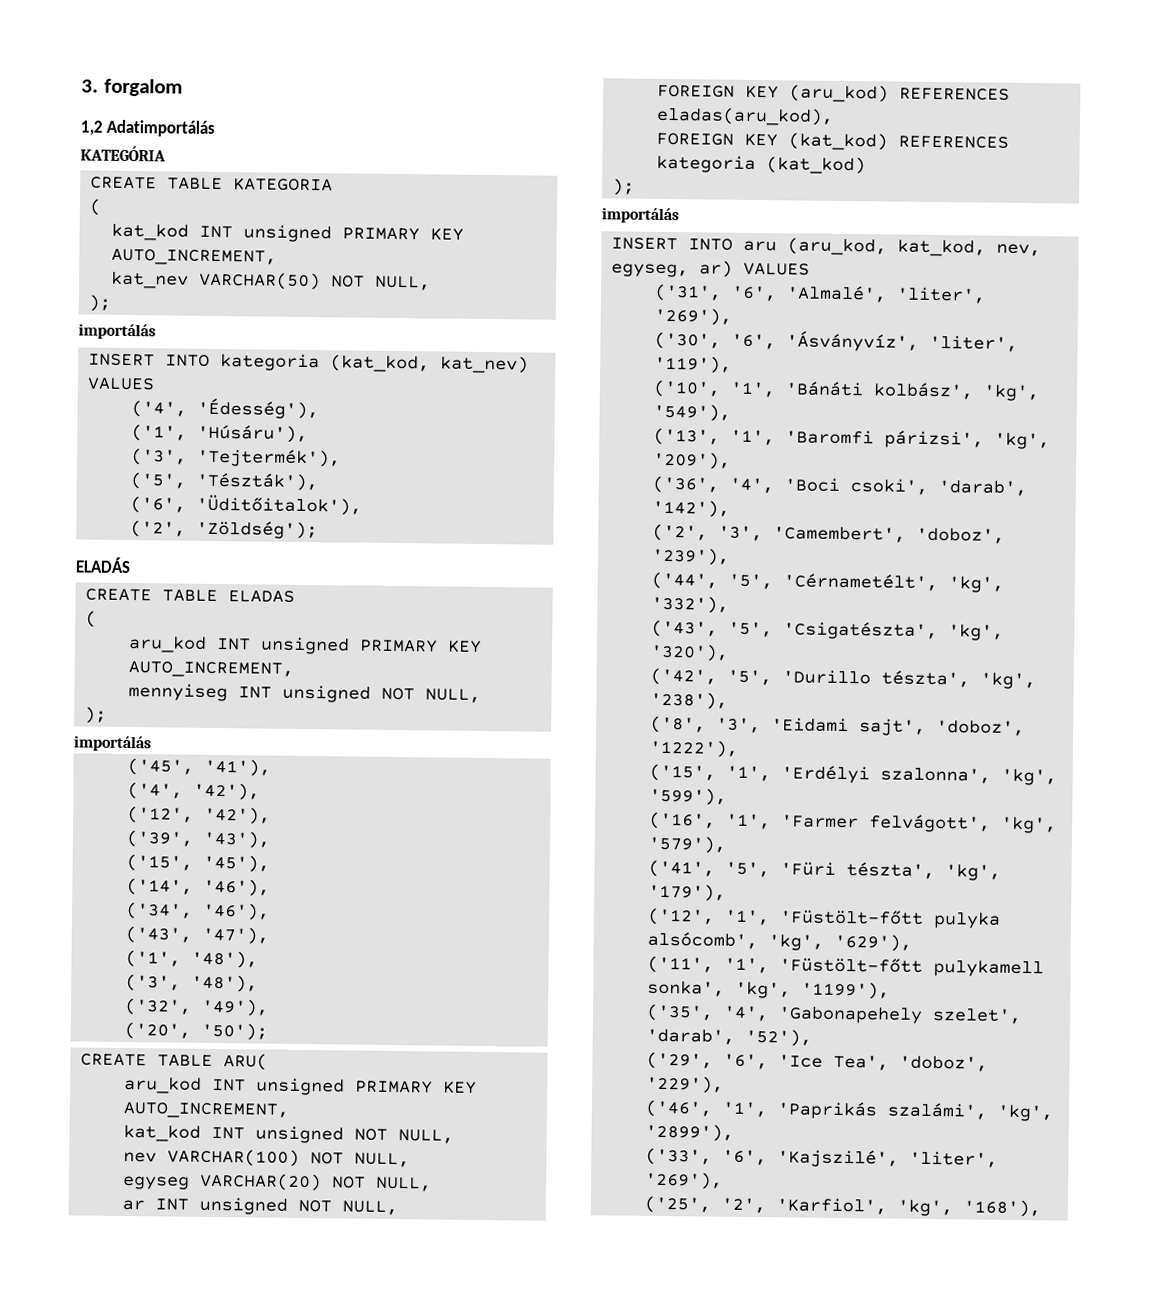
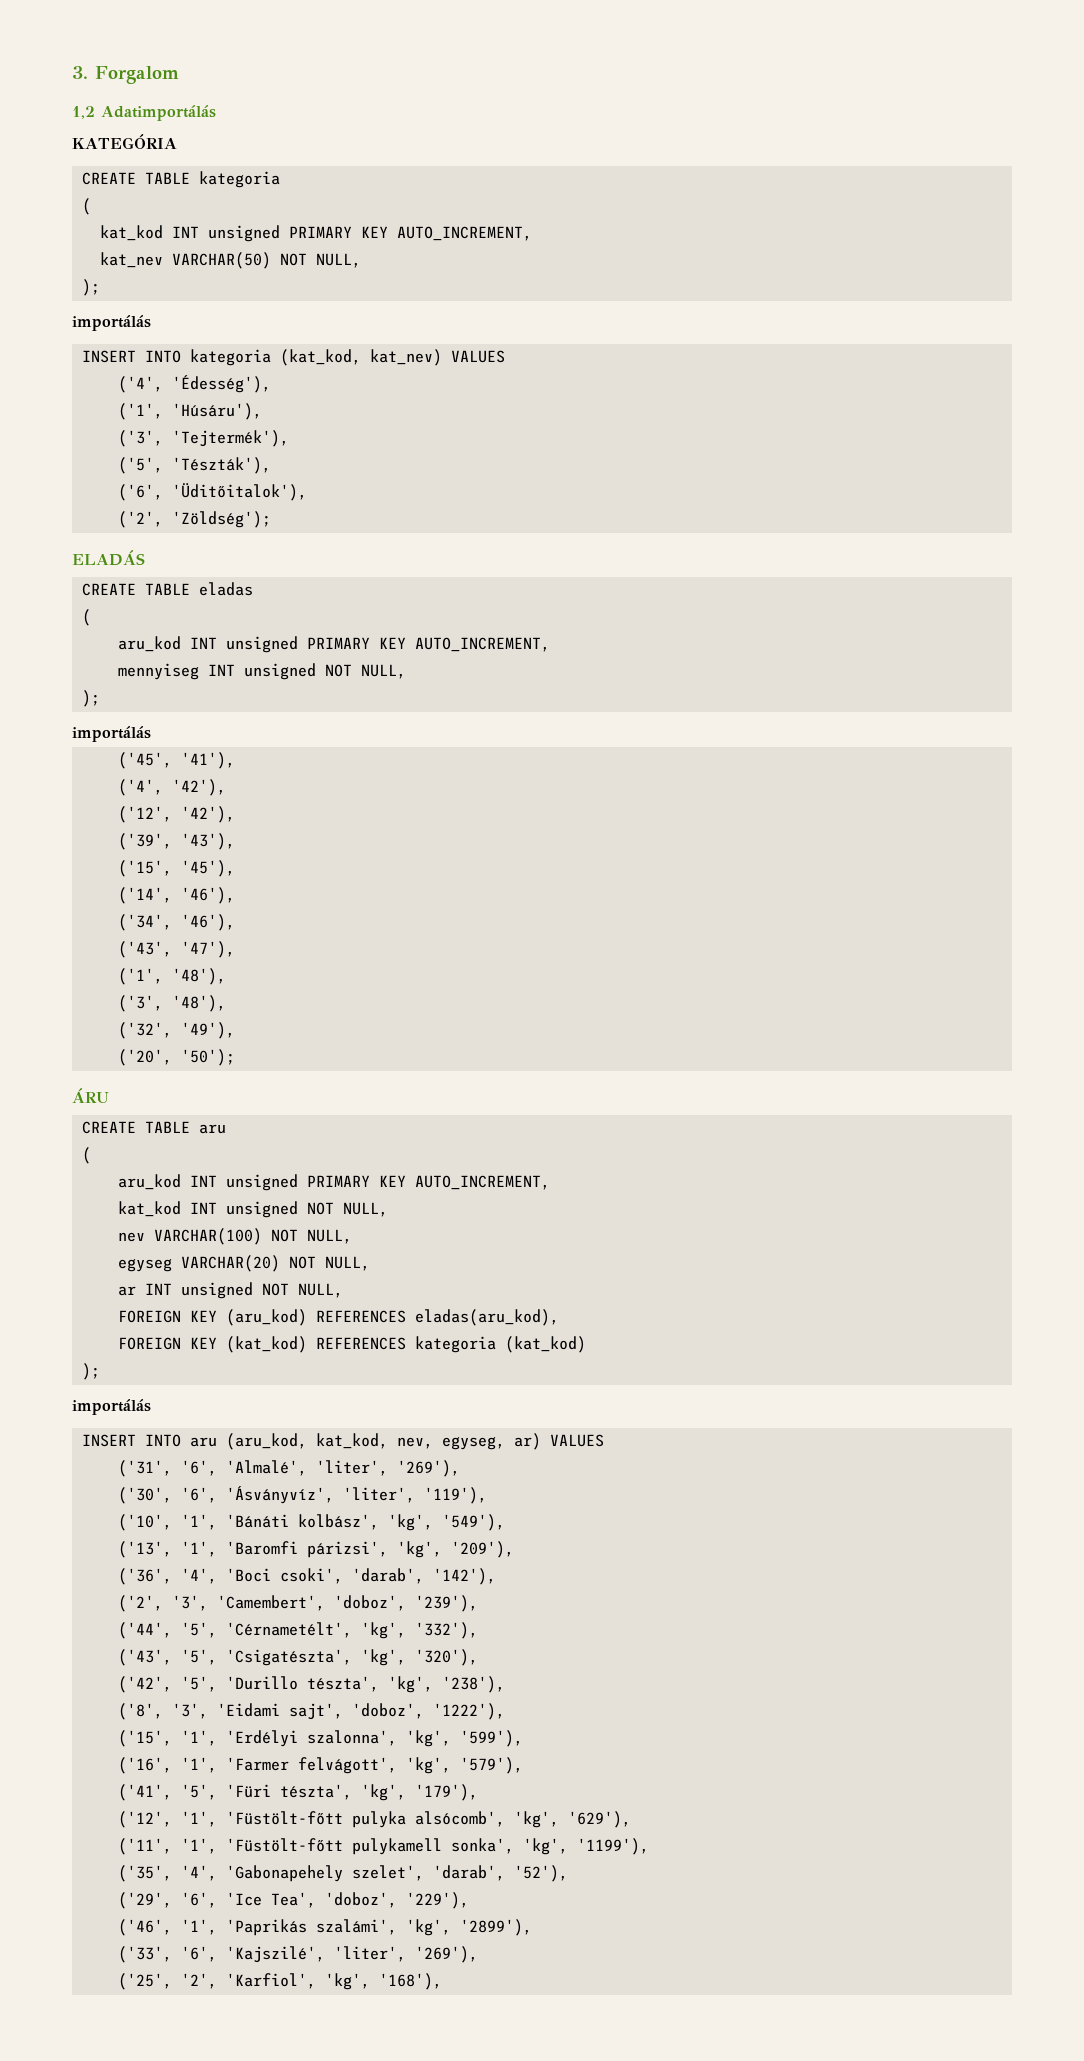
[103,78,183,97] forgalom -> [95,66,179,84] Forgalom
[232,178,333,192] KATEGORIA -> [198,171,280,188] kategoria
[227,590,295,603] ELADAS -> [198,582,253,596] eladas
[79,1053,268,1071] // CREATE TABLE ARU( -> [72,1088,109,1103] [81,1121,226,1134] [81,1147,91,1164] // ÁRU // CREATE TABLE aru // (

